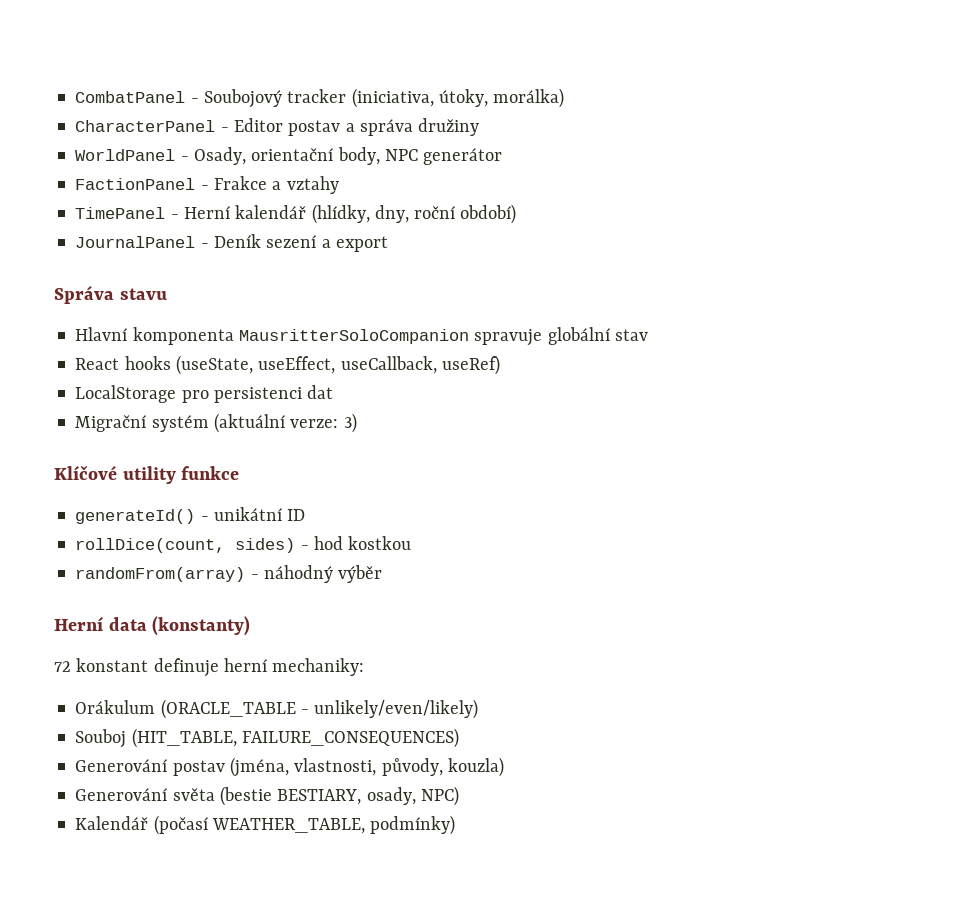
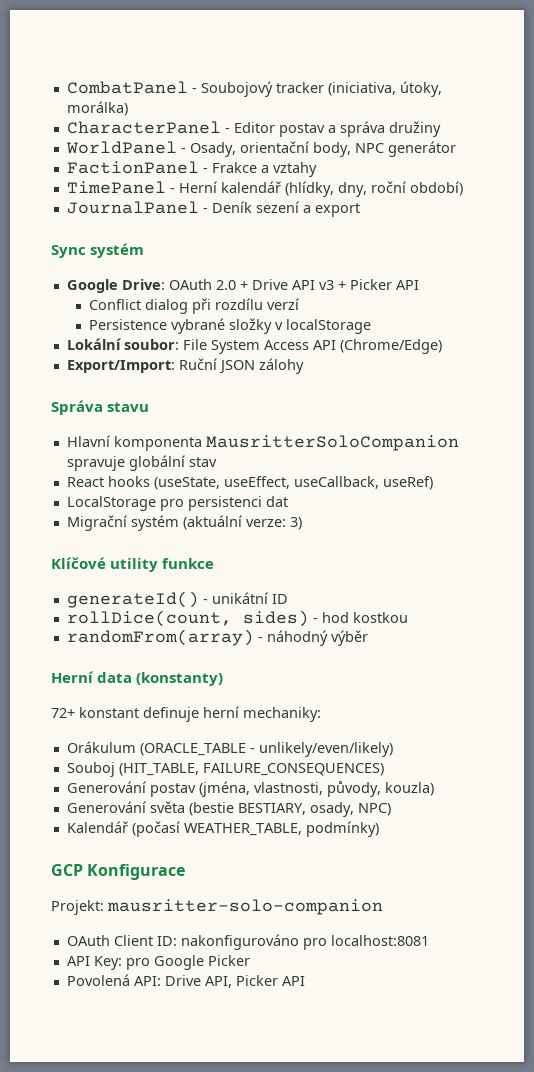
(388, 244) none -> [51,243,145,258] [66,279,419,293] [88,298,299,314] [88,318,371,334] [66,338,442,354] [66,358,304,374] // Sync systém // Google Drive: OAuth 2.0 + Drive API v3 + Picker API // Conflict dialog při rozdílu verzí // Persistence vybrané složky v localStorage // Lokální soubor: File System Access API (Chrome/Edge) // Export/Import: Ruční JSON zálohy
[54,661,71,672] 72 -> [51,708,75,718] 72+
(456, 825) none -> [51,864,186,880] [51,899,383,915] [66,934,429,950] [66,955,250,970] [66,974,305,988] // GCP Konfigurace // Projekt: mausritter-solo-companion // OAuth Client ID: nakonfigurováno pro localhost:8081 // API Key: pro Google Picker // Povolená API: Drive API, Picker API

